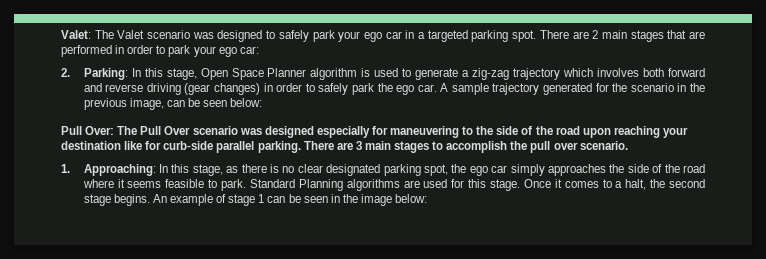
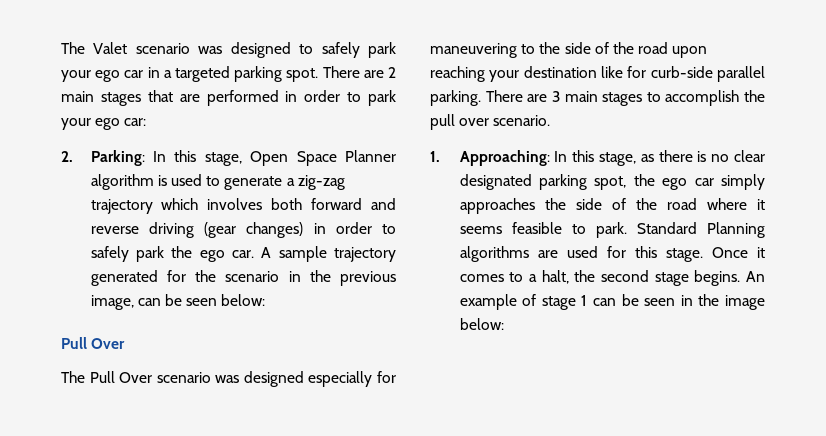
[61,30,91,39] Valet: -> (61, 48) none
[85,126,115,135] Over: -> [91,338,126,349] Over //

